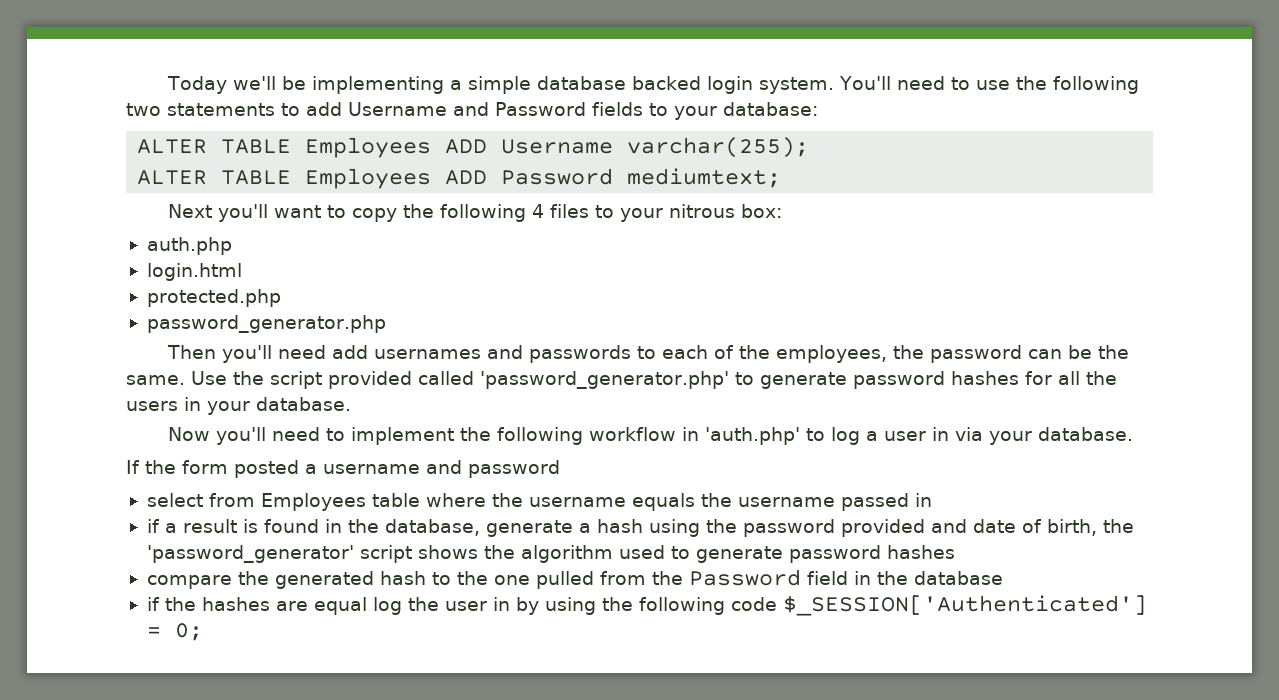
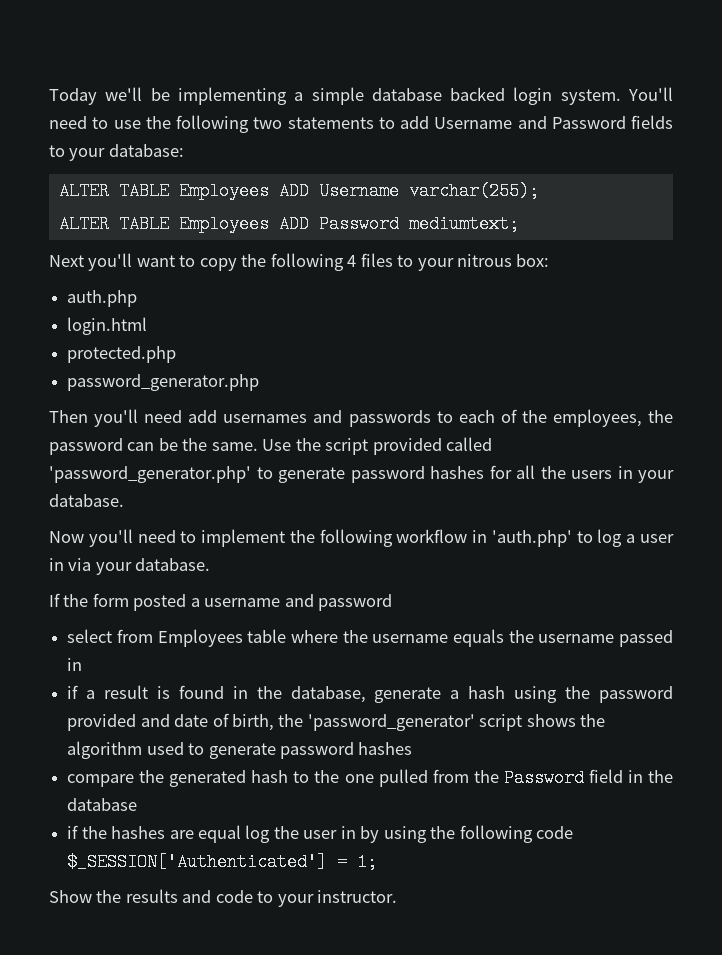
[174,623,203,641] 0; -> [357,853,378,871] [49,889,398,907] 1; // Show the results and code to your instructor.

